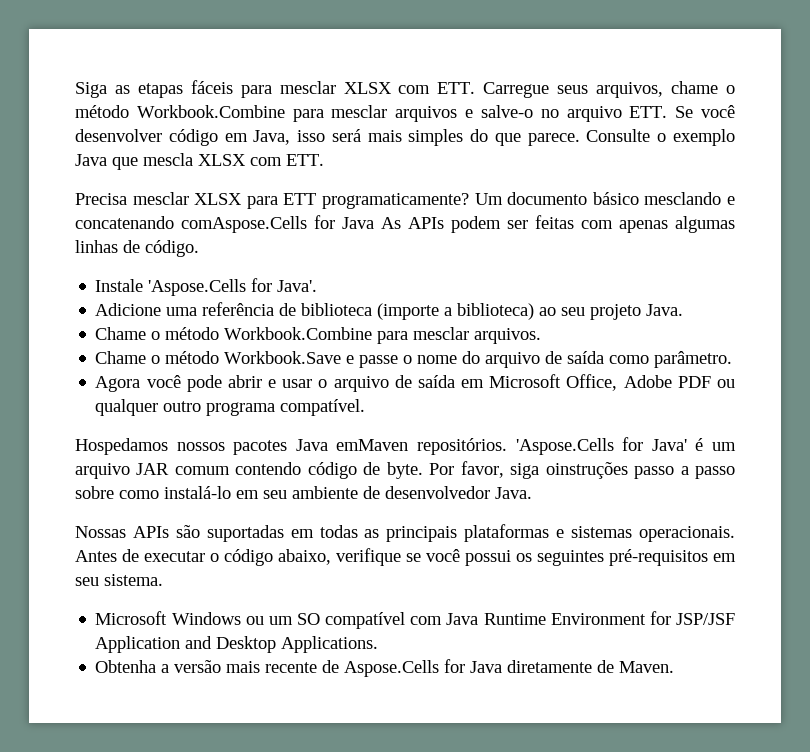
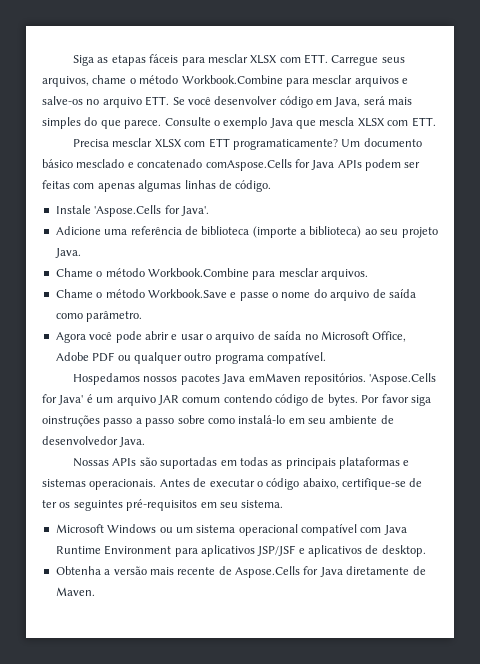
[480,105,533,118] salve-o -> [42,96,83,105] salve-os
[297,130,326,142] isso -> (361, 102) none
[246,196,278,209] para -> [184,141,206,147] com
[644,192,736,205] [75,216,174,229] mesclando e concatenando -> [76,159,203,168] mesclado e concatenado
[381,217,401,229] As -> (335, 165) none
[461,379,485,388] em -> [304,334,318,340] no
[386,461,504,479] byte. Por favor, -> [327,394,409,406] bytes. Por favor
[336,548,511,566] verifique se você possui -> [342,478,423,490] [42,500,57,508] certifique-se de ter
[296,613,320,625] SO -> [196,524,298,536] sistema operacional
[649,611,735,625] [95,636,379,653] for JSP/JSF Application and Desktop Applications. -> [174,545,426,557] para aplicativos JSP/JSF e aplicativos de desktop.

